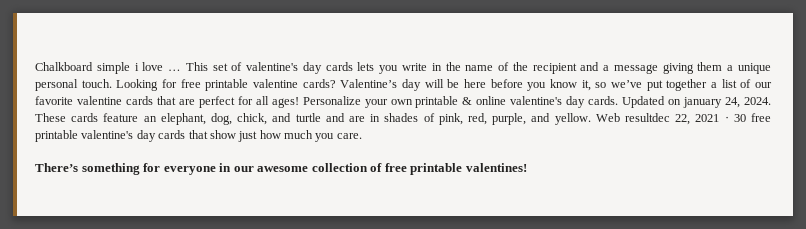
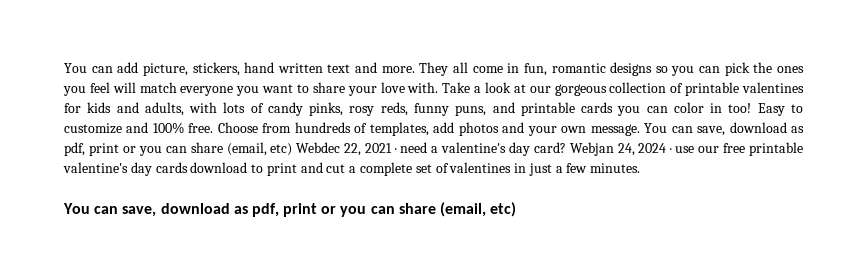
[35,62,771,74] [35,79,772,91] [35,96,772,108] [35,113,746,125] Chalkboard simple i love … This set of valentine's day cards lets you write in the name of the recipient and a message giving them a unique personal touch. Looking for free printable valentine cards? Valentine’s day will be here before you know it, so we’ve put together a list of our favorite valentine cards that are perfect for all ages! Personalize your own printable & online valentine's day cards. Updated on january 24, 2024. These cards feature an elephant, dog, chick, and turtle and are in shades of pink, red, purple, and yellow. Web resultdec 22, 2021 · 30 -> [64,62,804,76] [63,82,804,96] [64,102,803,116] [64,122,805,136] [64,142,720,156] You can add picture, stickers, hand written text and more. They all come in fun, romantic designs so you can pick the ones you feel will match everyone you want to share your love with. Take a look at our gorgeous collection of printable valentines for kids and adults, with lots of candy pinks, rosy reds, funny puns, and printable cards you can color in too! Easy to customize and 100% free. Choose from hundreds of templates, add photos and your own message. You can save, download as pdf, print or you can share (email, etc) Webdec 22, 2021 · need a valentine's day card? Webjan 24, 2024 · use our
[188,130,362,142] [35,163,527,175] that show just how much you care. // There’s something for everyone in our awesome collection of free printable valentines! -> [190,162,641,176] [63,202,517,217] download to print and cut a complete set of valentines in just a few minutes. // You can save, download as pdf, print or you can share (email, etc)

